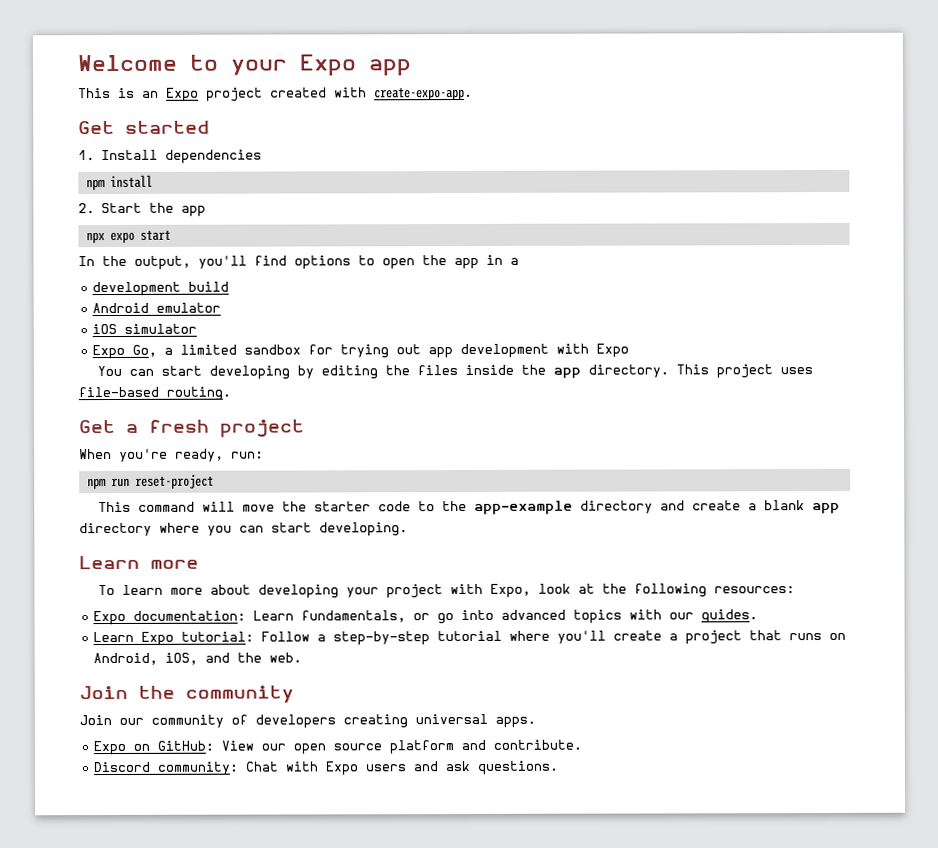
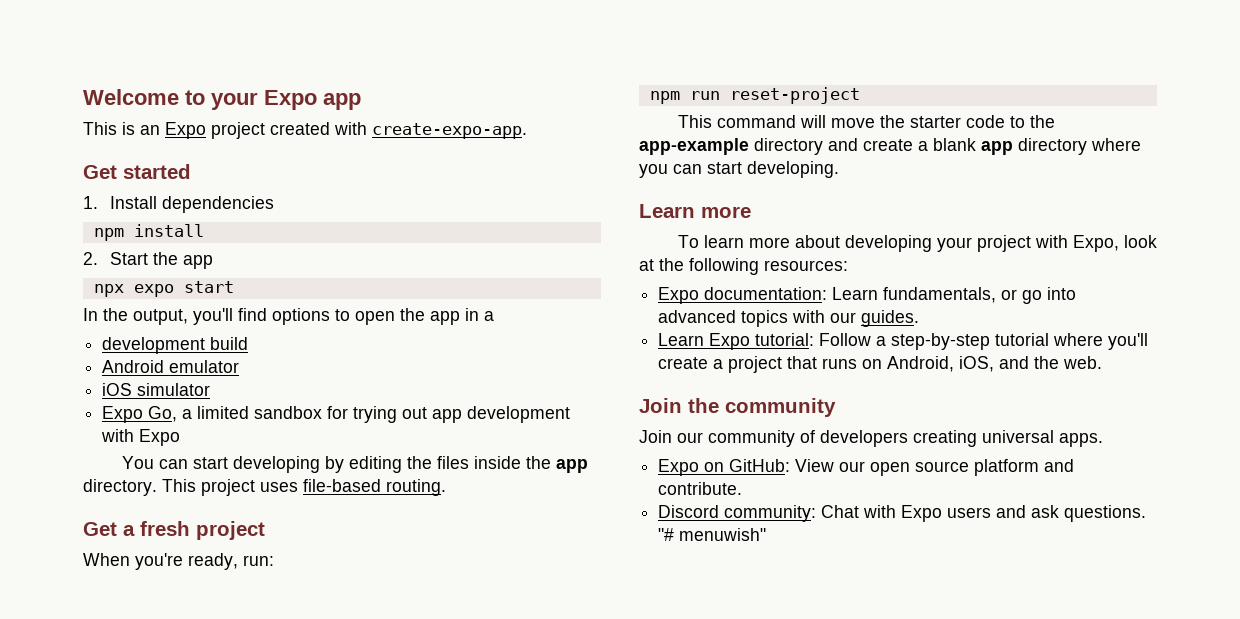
(559, 767) none -> [658,528,767,541] "# menuwish"

